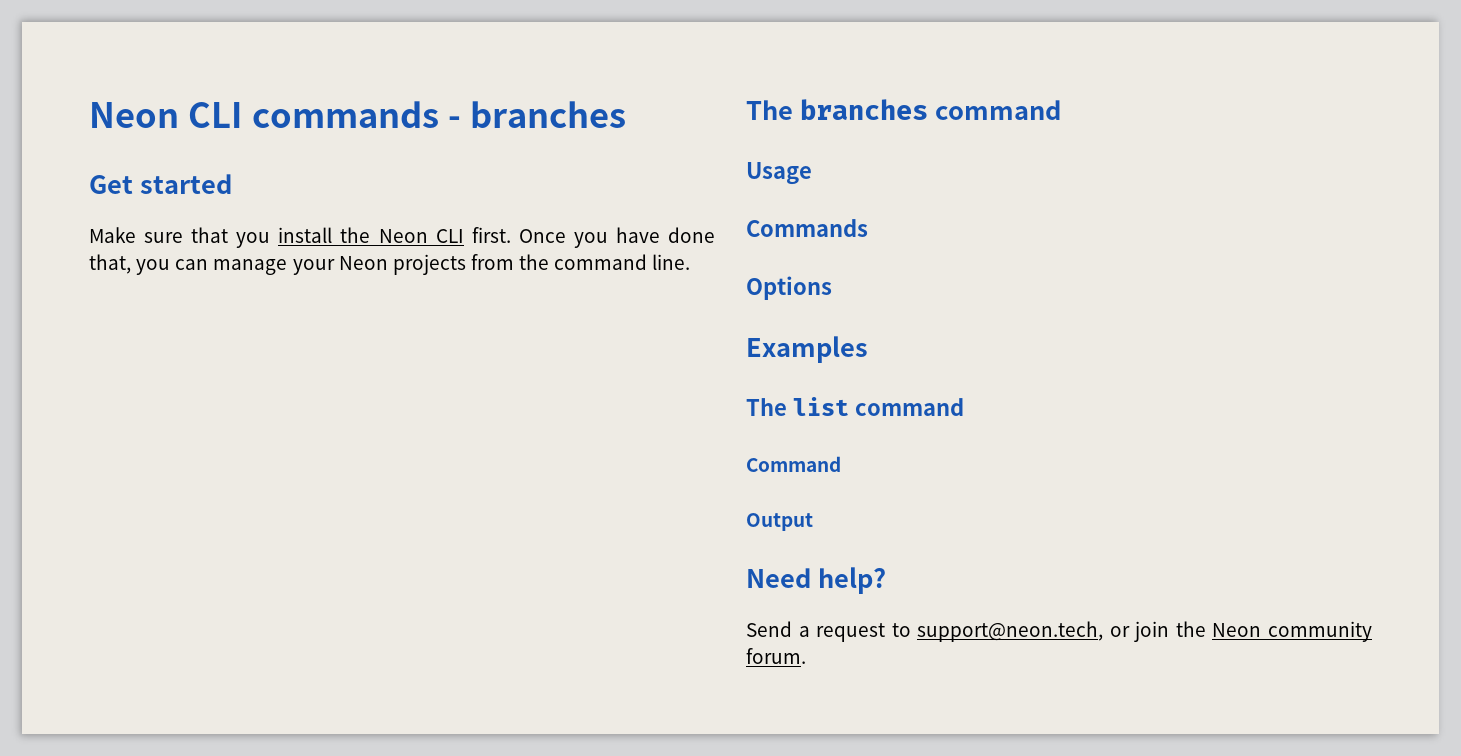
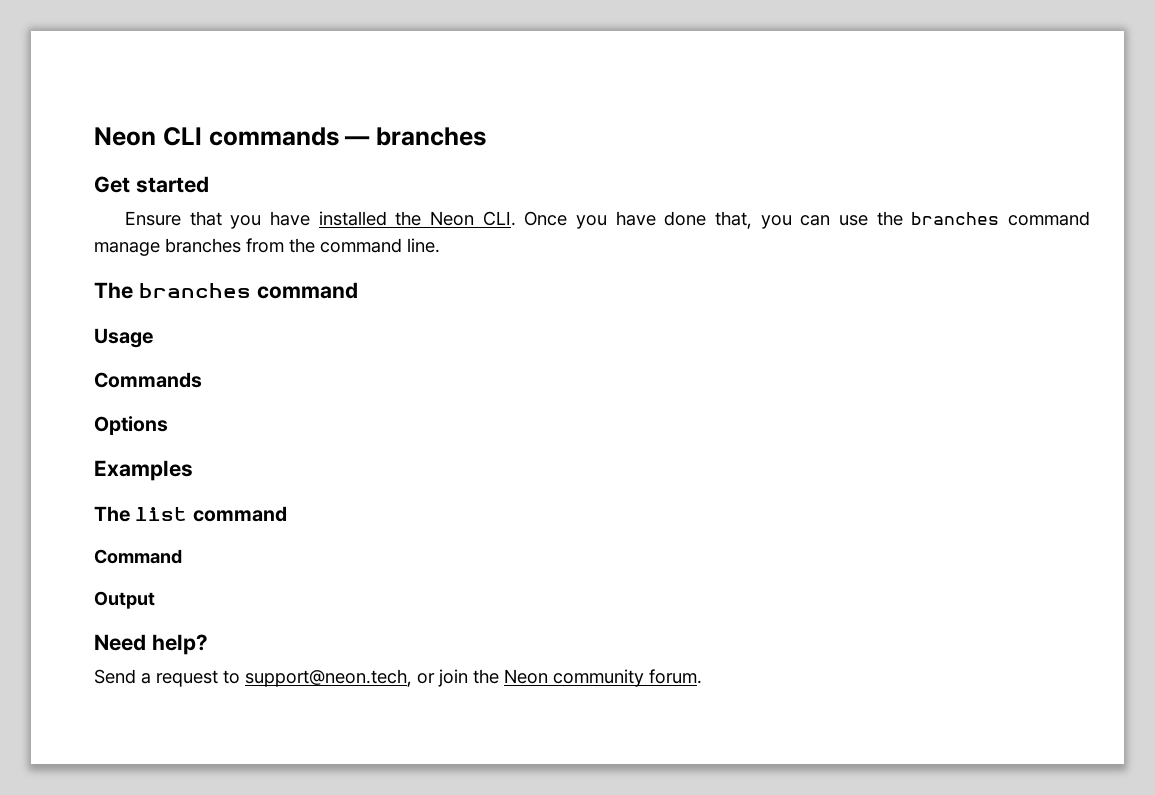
[447,116,461,128] - -> [344,136,371,145] —
[89,227,511,248] Make sure that you install the Neon CLI first. -> [124,211,516,229] Ensure that you have installed the Neon CLI.
[213,254,466,275] manage your Neon projects -> [838,211,1090,226] [94,238,241,256] use the branches command manage branches

